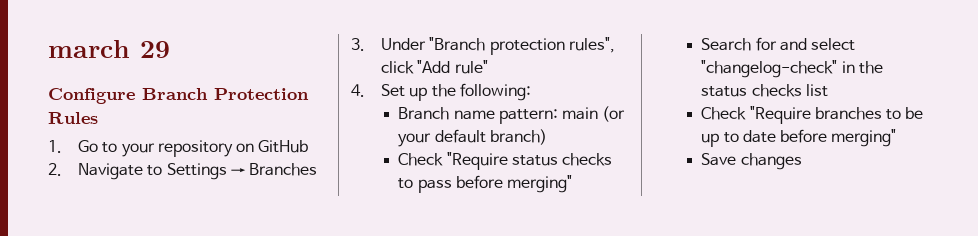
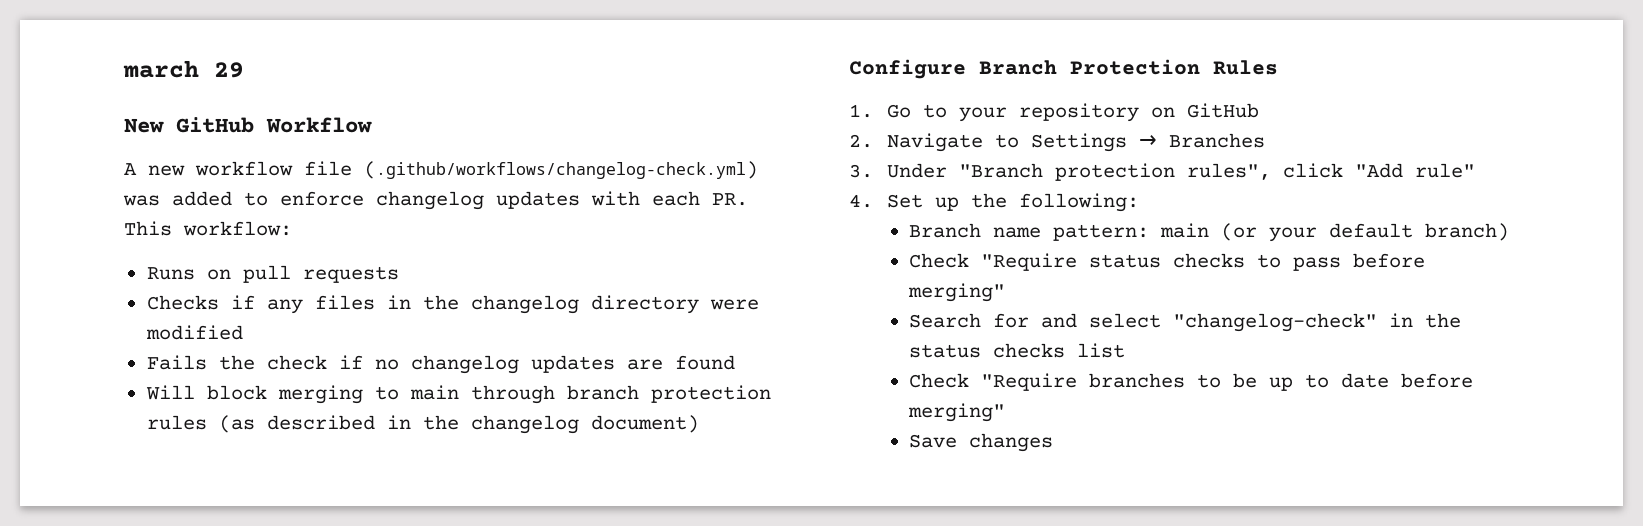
(170, 49) none -> [124,117,372,133] [124,161,758,179] [123,191,748,210] [124,221,292,236] [146,265,399,283] [146,295,759,314] [145,325,243,340] [146,355,735,374] [145,385,771,404] [146,415,699,434] // New GitHub Workflow // A new workflow file (.github/workflows/changelog-check.yml) was added to enforce changelog updates with each PR. This workflow: // Runs on pull requests // Checks if any files in the changelog directory were modified // Fails the check if no changelog updates are found // Will block merging to main through branch protection rules (as described in the changelog document)

